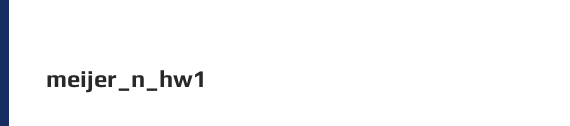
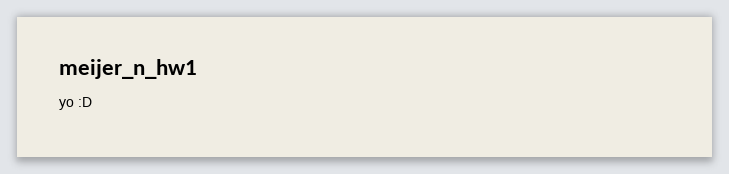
(207, 81) none -> [59,97,92,110] // yo :D

